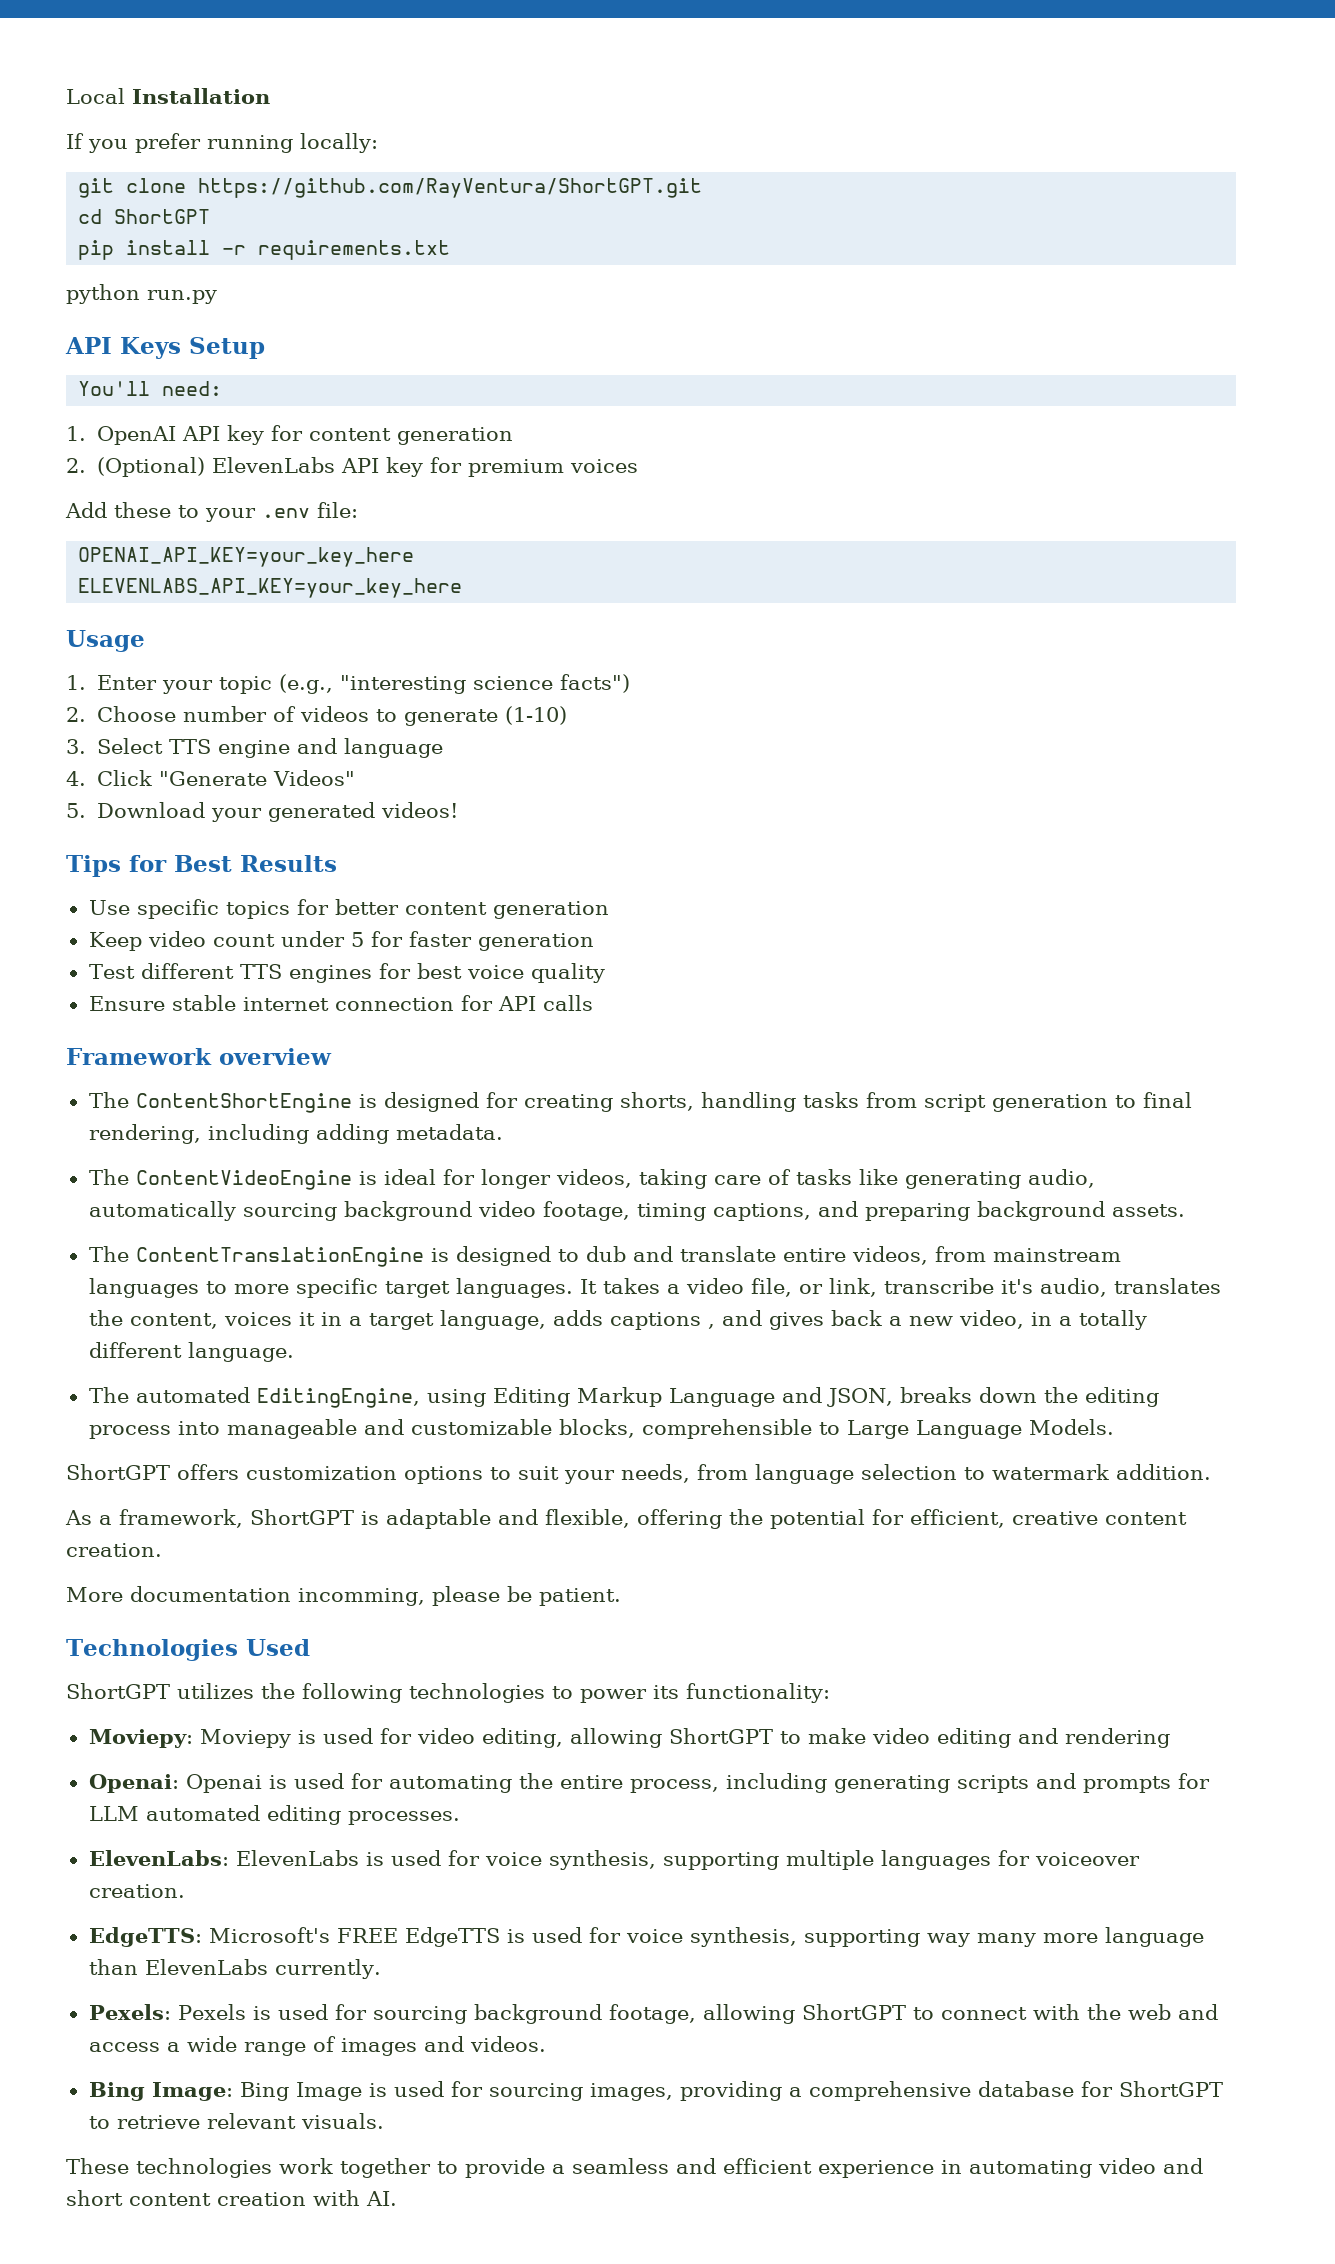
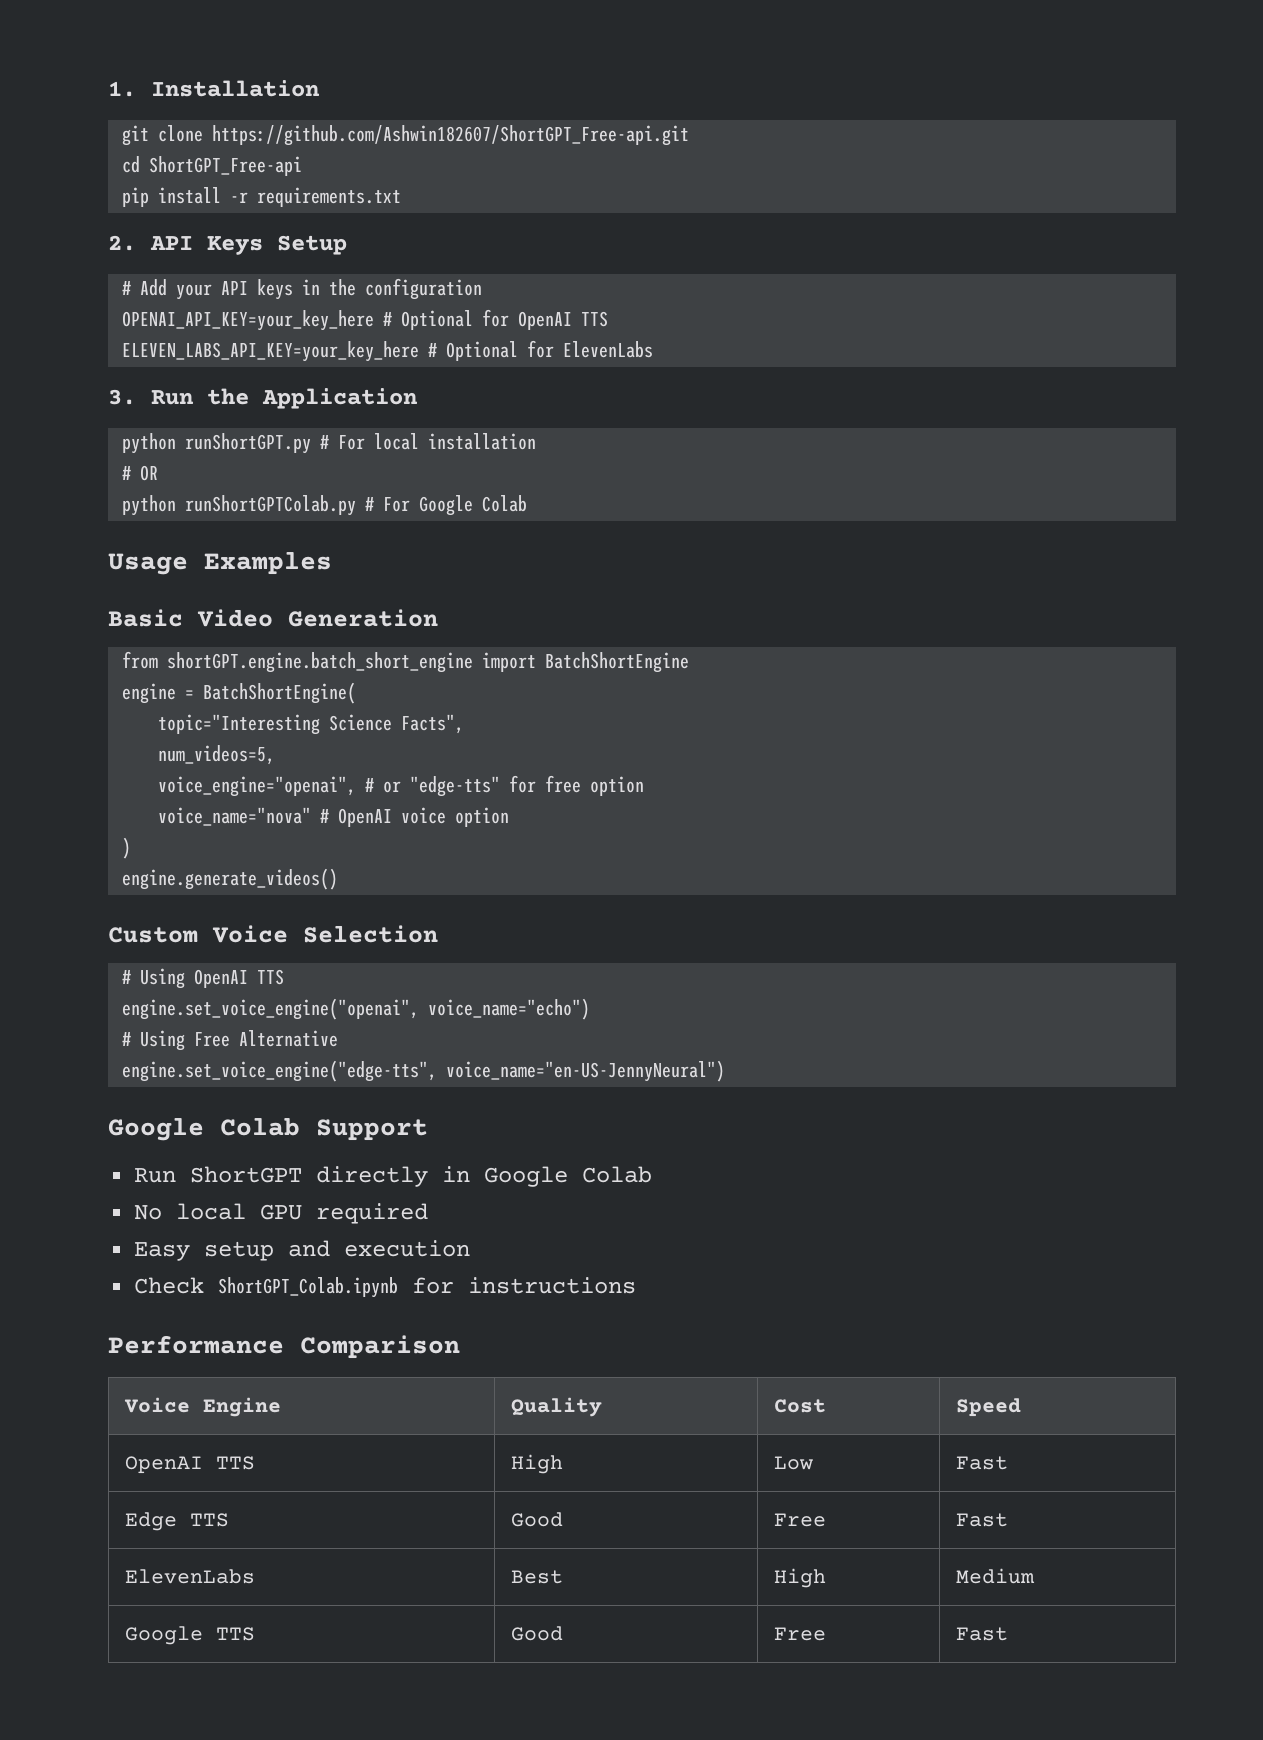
[66,88,125,104] Local -> [108,81,136,97] 1.
[66,133,378,153] // If you prefer running locally: -> (321, 88) none
[198,178,703,198] https://github.com/RayVentura/ShortGPT.git -> [212,125,690,146] https://github.com/Ashwin182607/ShortGPT_Free-api.git
[114,209,211,224] ShortGPT -> [149,156,303,176] ShortGPT_Free-api
[66,284,217,304] python run.py // -> [108,235,136,251] 2.
[78,381,223,396] [66,425,513,445] [66,457,638,477] [65,502,358,522] [78,547,415,567] [78,578,463,598] [66,630,145,652] [66,674,630,694] [66,706,567,726] [66,738,443,758] [66,770,355,786] [66,802,458,822] [66,855,337,877] [88,899,609,919] [88,931,594,951] [88,963,605,983] [88,995,593,1011] [66,1048,332,1065] [88,1092,1192,1113] [88,1124,503,1144] [88,1169,1095,1190] [88,1201,1185,1221] [88,1246,1121,1267] [88,1278,1221,1298] [88,1310,1147,1330] [88,1342,294,1362] [88,1387,1159,1408] [88,1419,1114,1439] [66,1464,1211,1484] [65,1509,1187,1529] [66,1543,162,1557] [66,1586,621,1606] [66,1639,310,1661] [66,1683,830,1703] [88,1728,1170,1748] [88,1773,1210,1793] [88,1805,460,1825] [88,1850,1140,1870] [88,1884,185,1898] [88,1927,1204,1947] [88,1959,381,1979] [88,2004,1218,2024] [88,2036,546,2056] [88,2081,1223,2101] [88,2113,384,2129] [66,2158,1203,2178] [66,2190,397,2206] You'll need: // 1. OpenAI API key for content generation // 2. (Optional) ElevenLabs API key for premium voices // Add these to your .env file: // OPENAI_API_KEY=your_key_here // ELEVENLABS_API_KEY=your_key_here // Usage // 1. Enter your topic (e.g., "interesting science facts") // 2. Choose number of videos to generate (1-10) // 3. Select TTS engine and language // 4. Click "Generate Videos" // 5. Download your generated videos! // Tips for Best Results // Use specific topics for better content generation // Keep video count under 5 for faster generation // Test different TTS engines for best voice quality // Ensure stable internet connection for API calls // Framework overview // The ContentShortEngine is designed for creating shorts, handling tasks from script generation to final rendering, including adding metadata. // The ContentVideoEngine is ideal for longer videos, taking care of tasks like generating audio, automatically sourcing background video footage, timing captions, and preparing background assets. // The ContentTranslationEngine is designed to dub and translate entire videos, from mainstream languages to more specific target languages. It takes a video file, or link, transcribe it's audio, translates the content, voices it in a target language, adds captions , and gives back a new video, in a totally different language. // The automated EditingEngine, using Editing Markup Language and JSON, breaks down the editing process into manageable and customizable blocks, comprehensible to Large Language Models. // ShortGPT offers customization options to suit your needs, from language selection to watermark addition. // As a framework, ShortGPT is adaptable and flexible, offering the potential for efficient, creative content creation. // More documentation incomming, please be patient. // Technologies Used // ShortGPT utilizes the following technologies to power its functionality: // Moviepy: Moviepy is used for video editing, allowing ShortGPT to make video editing and rendering // Openai: Openai is used for automating the entire process, including generating scripts and prompts for LLM automated editing processes. // ElevenLabs: ElevenLabs is used for voice synthesis, supporting multiple languages for voiceover creation. // EdgeTTS: Microsoft's FREE EdgeTTS is used for voice synthesis, supporting way many more language than ElevenLabs currently. // Pexels: Pexels is used for sourcing background footage, allowing ShortGPT to connect with the web and access a wide range of images and videos. // Bing Image: Bing Image is used for sourcing images, providing a comprehensive database for ShortGPT to retrieve relevant visuals. // These technologies work together to provide a seamless and efficient experience in automating video and short content creation with AI. -> [122,278,483,300] [122,309,609,331] [122,340,654,362] [108,388,419,409] [122,433,537,454] [122,465,159,481] [122,495,528,516] [108,552,332,575] [108,609,438,627] [122,651,690,673] [122,682,357,704] [158,714,465,735] [158,745,276,765] [158,775,645,797] [158,807,510,827] [122,837,132,859] [122,868,339,890] [108,925,438,943] [122,968,285,989] [122,998,591,1020] [122,1030,339,1051] [122,1060,726,1082] [108,1118,428,1141] [134,1166,653,1187] [134,1203,429,1224] [134,1240,471,1261] [134,1277,637,1298] [108,1335,460,1359] [124,1397,282,1417] [511,1397,603,1417] [774,1399,827,1413] [956,1398,1022,1417] [125,1456,256,1474] [511,1454,564,1474] [774,1456,814,1470] [956,1456,1009,1470] [125,1512,230,1531] [511,1512,564,1527] [774,1513,827,1527] [956,1513,1009,1527] [125,1569,256,1584] [511,1570,564,1584] [774,1568,827,1588] [956,1568,1036,1584] [125,1626,256,1645] [511,1626,564,1641] [774,1627,827,1641] [956,1627,1009,1641] # Add your API keys in the configuration // OPENAI_API_KEY=your_key_here # Optional for OpenAI TTS // ELEVEN_LABS_API_KEY=your_key_here # Optional for ElevenLabs // 3. Run the Application // python runShortGPT.py # For local installation // # OR // python runShortGPTColab.py # For Google Colab // Usage Examples // Basic Video Generation // from shortGPT.engine.batch_short_engine import BatchShortEngine // engine = BatchShortEngine( // topic="Interesting Science Facts", // num_videos=5, // voice_engine="openai", # or "edge-tts" for free option // voice_name="nova" # OpenAI voice option // ) // engine.generate_videos() // Custom Voice Selection // # Using OpenAI TTS // engine.set_voice_engine("openai", voice_name="echo") // # Using Free Alternative // engine.set_voice_engine("edge-tts", voice_name="en-US-JennyNeural") // Google Colab Support // Run ShortGPT directly in Google Colab // No local GPU required // Easy setup and execution // Check ShortGPT_Colab.ipynb for instructions // Performance Comparison // Voice Engine | Quality | Cost | Speed // OpenAI TTS | High | Low | Fast // Edge TTS | Good | Free | Fast // ElevenLabs | Best | High | Medium // Google TTS | Good | Free | Fast

